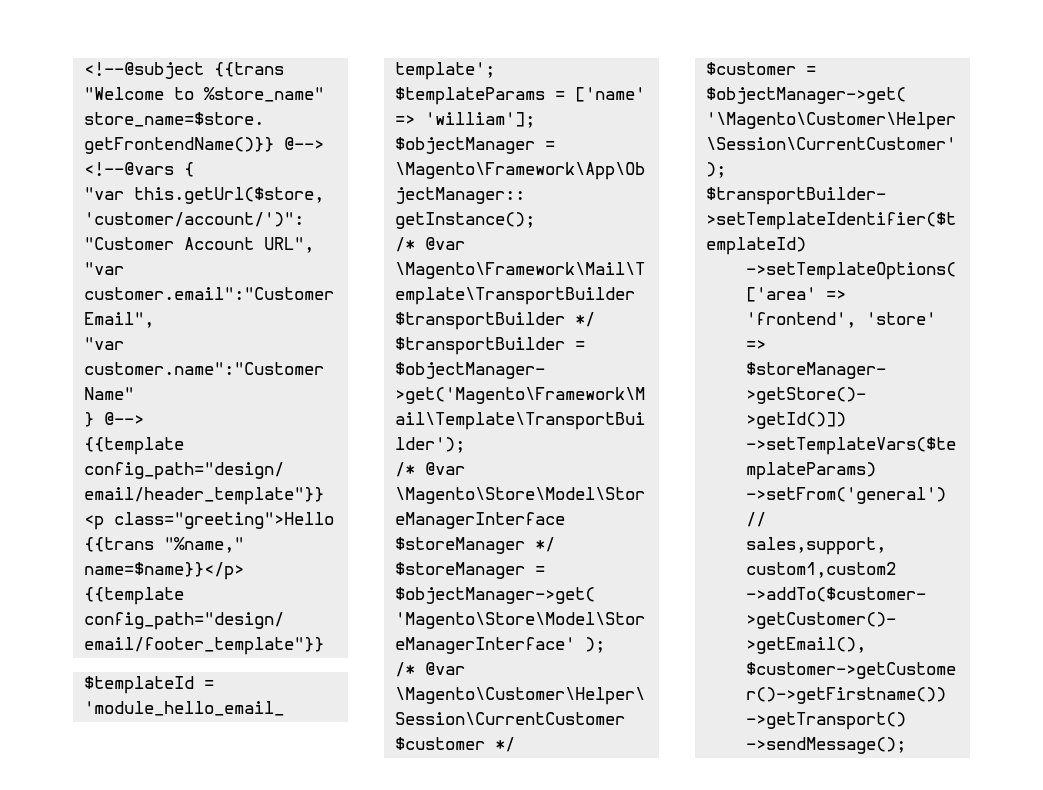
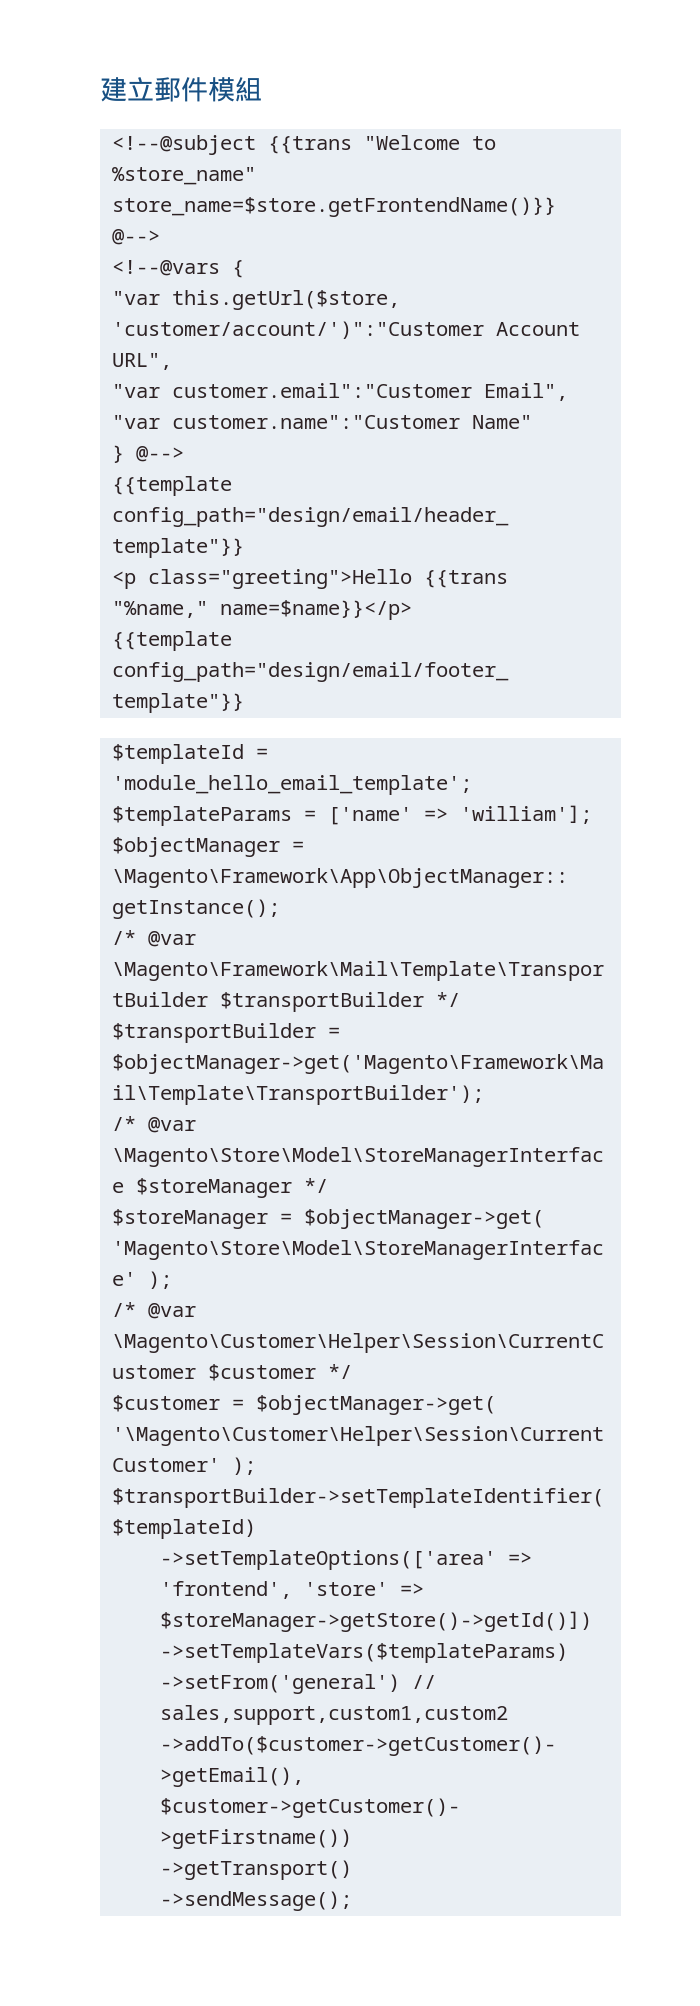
(83, 70) none -> [100,77,262,102] 建立郵件模組 //

